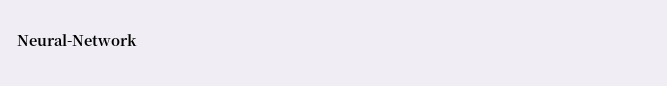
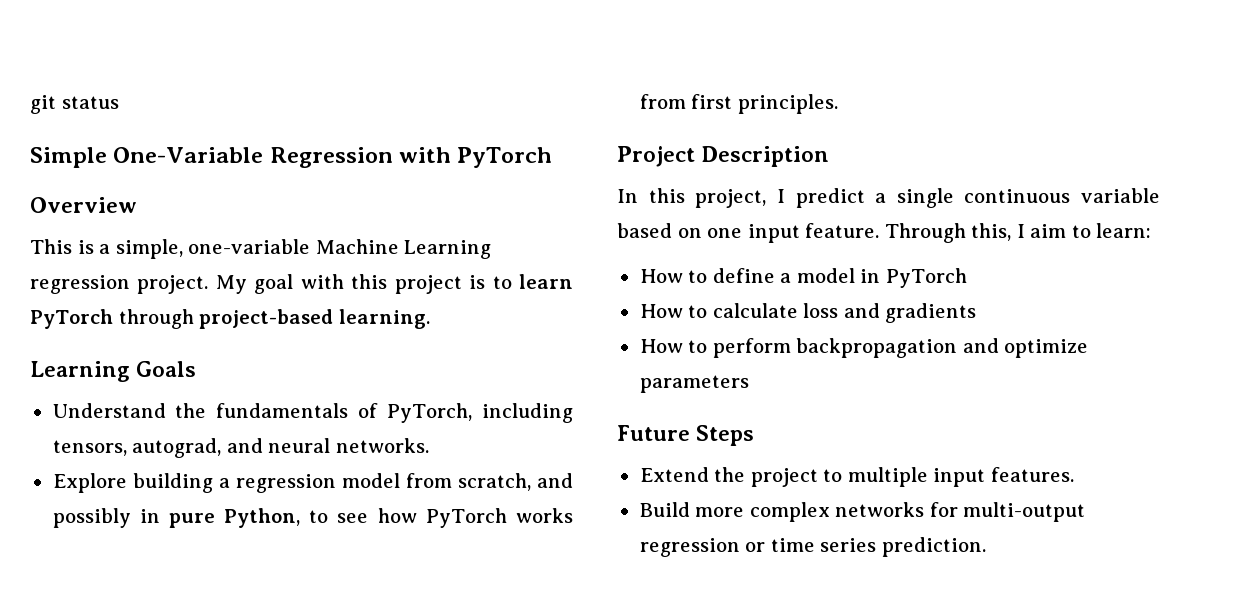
[17,34,137,46] Neural-Network -> [30,95,119,114] [30,147,553,168] [30,197,137,213] [30,239,492,259] [30,274,574,294] [30,309,430,329] [30,361,197,382] [52,403,573,423] [52,438,429,458] [52,473,574,493] [52,508,574,528] [639,94,838,114] [617,146,830,167] [617,188,1160,208] [617,223,1152,243] [639,268,967,288] [639,303,977,323] [639,338,1089,358] [639,375,749,393] [617,425,755,446] [639,467,1074,487] [639,502,1086,522] [639,537,986,557] git status // Simple One-Variable Regression with PyTorch // Overview // This is a simple, one-variable Machine Learning regression project. My goal with this project is to learn PyTorch through project-based learning. // Learning Goals // Understand the fundamentals of PyTorch, including tensors, autograd, and neural networks. // Explore building a regression model from scratch, and possibly in pure Python, to see how PyTorch works from first principles. // Project Description // In this project, I predict a single continuous variable based on one input feature. Through this, I aim to learn: // How to define a model in PyTorch // How to calculate loss and gradients // How to perform backpropagation and optimize parameters // Future Steps // Extend the project to multiple input features. // Build more complex networks for multi-output regression or time series prediction.

